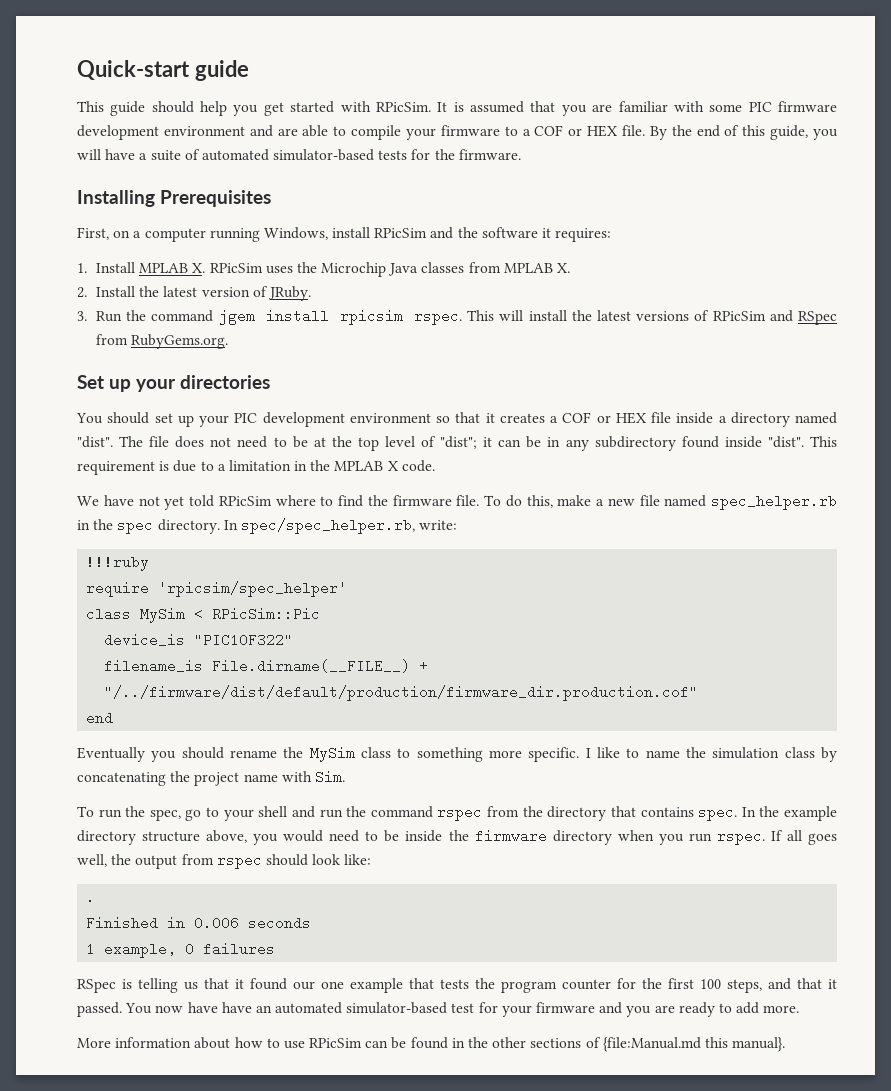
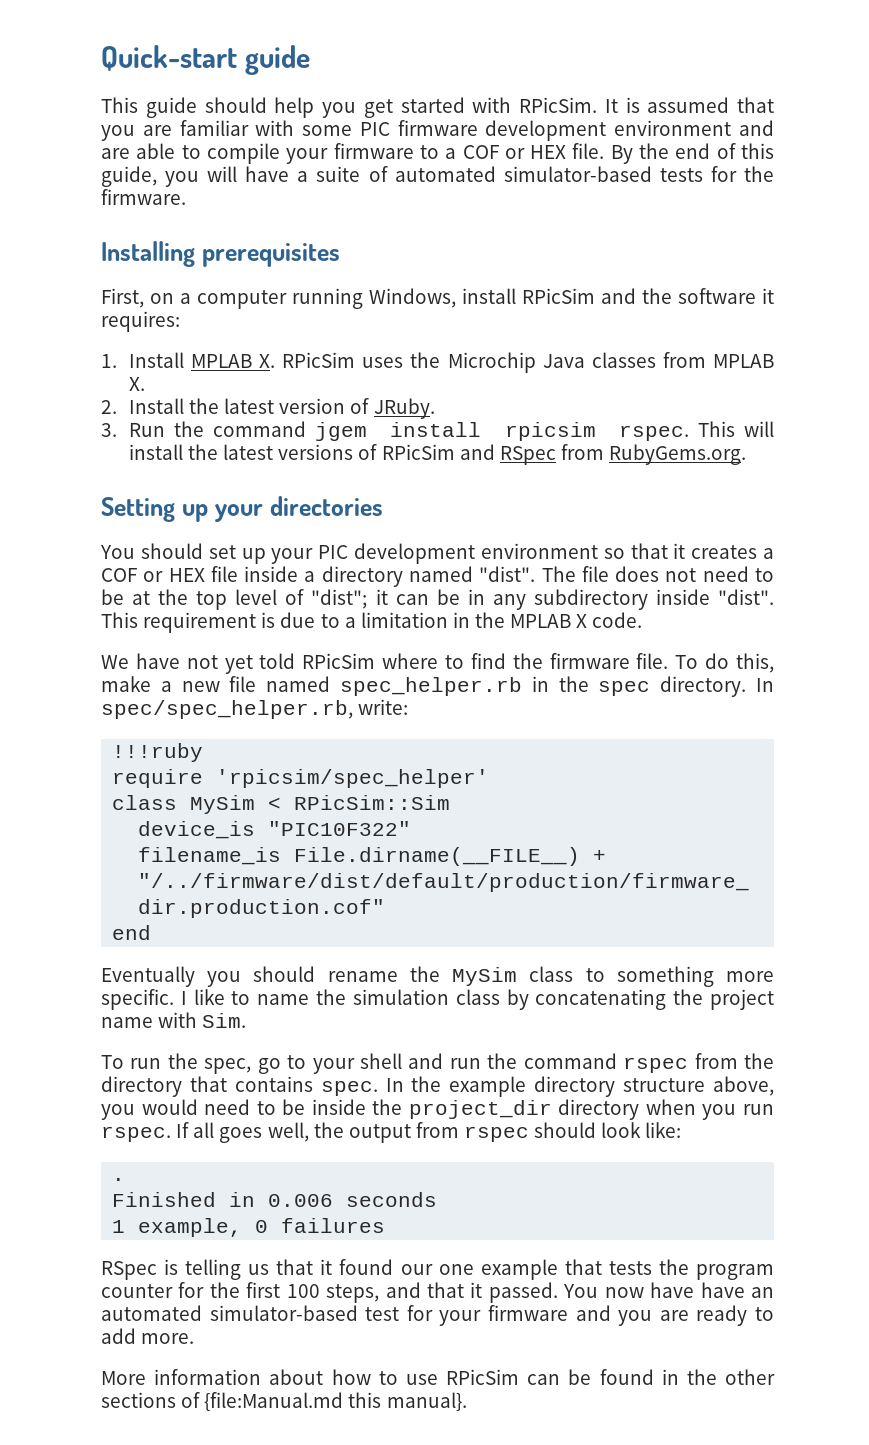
[160,190,272,207] Prerequisites -> [201,243,340,267] prerequisites
[77,375,104,389] Set -> [101,497,175,522] Setting
[681,436,719,448] found -> (648, 599) none
[212,607,321,621] RPicSim::Pic -> [294,795,451,810] RPicSim::Sim
[474,829,547,843] firmware -> [408,1100,552,1119] project_dir

